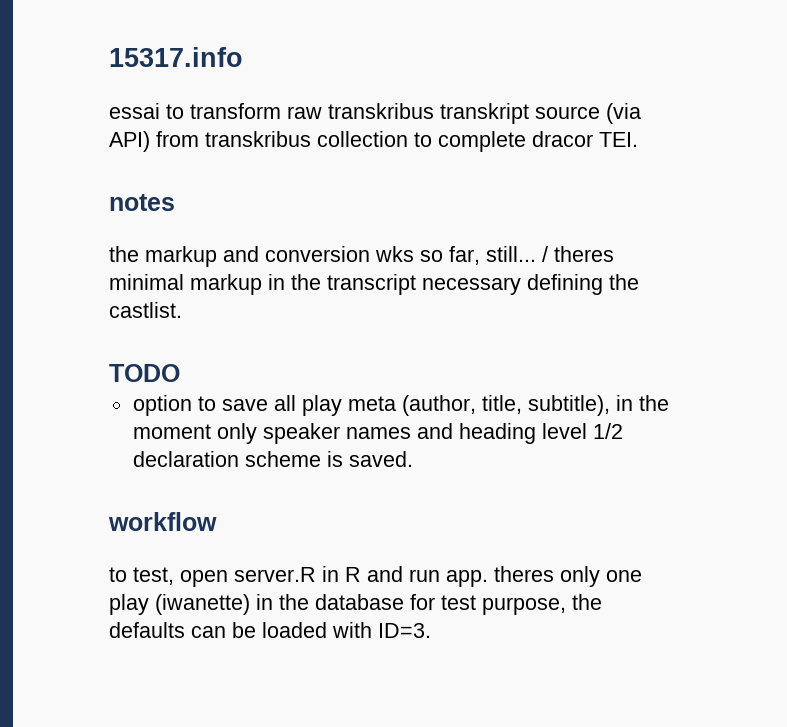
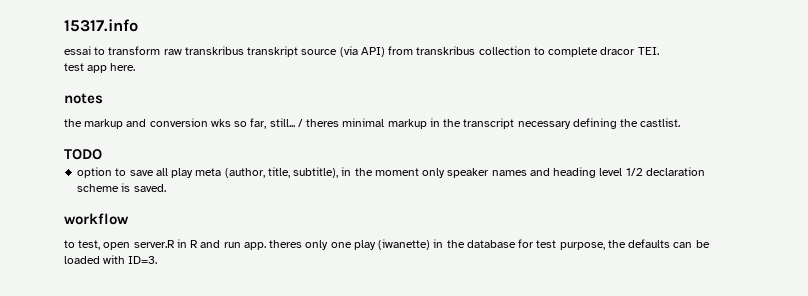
(638, 139) none -> [64,63,136,73] // test app here.

